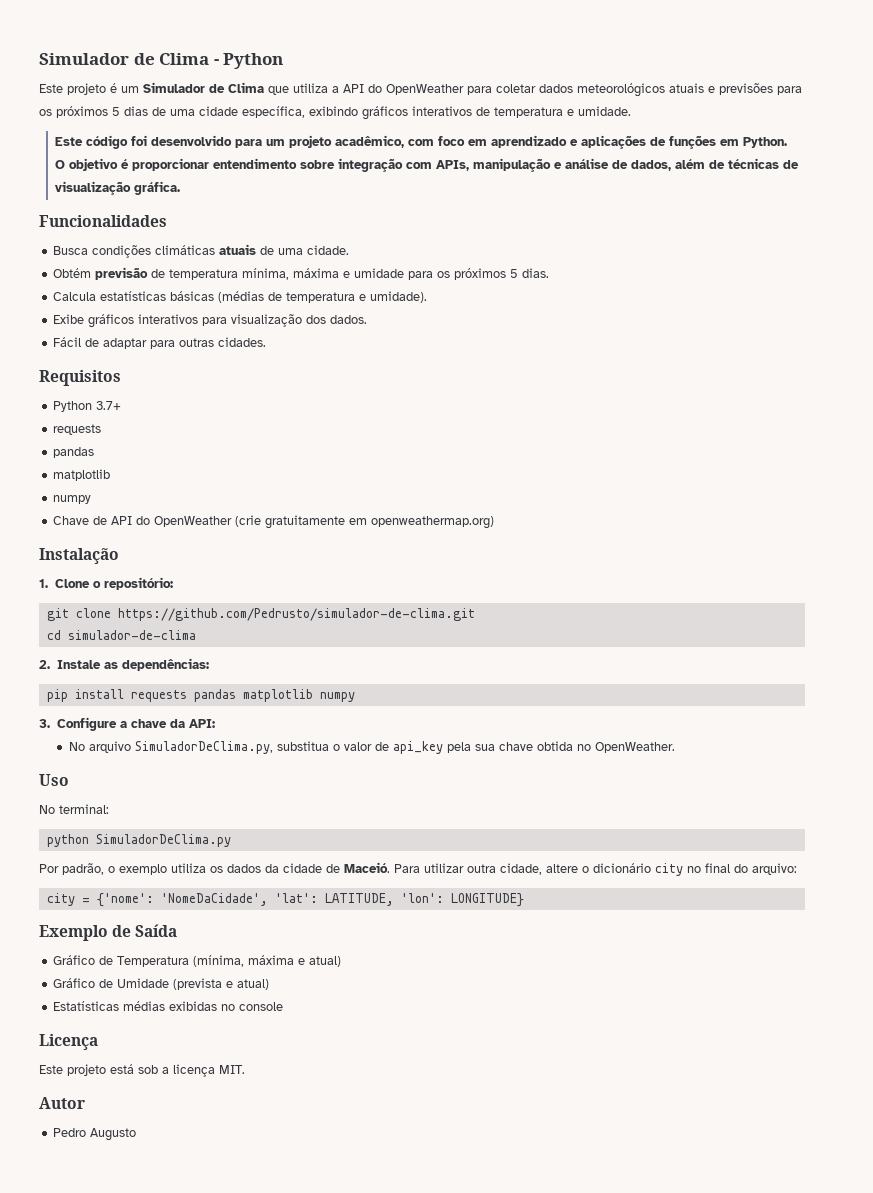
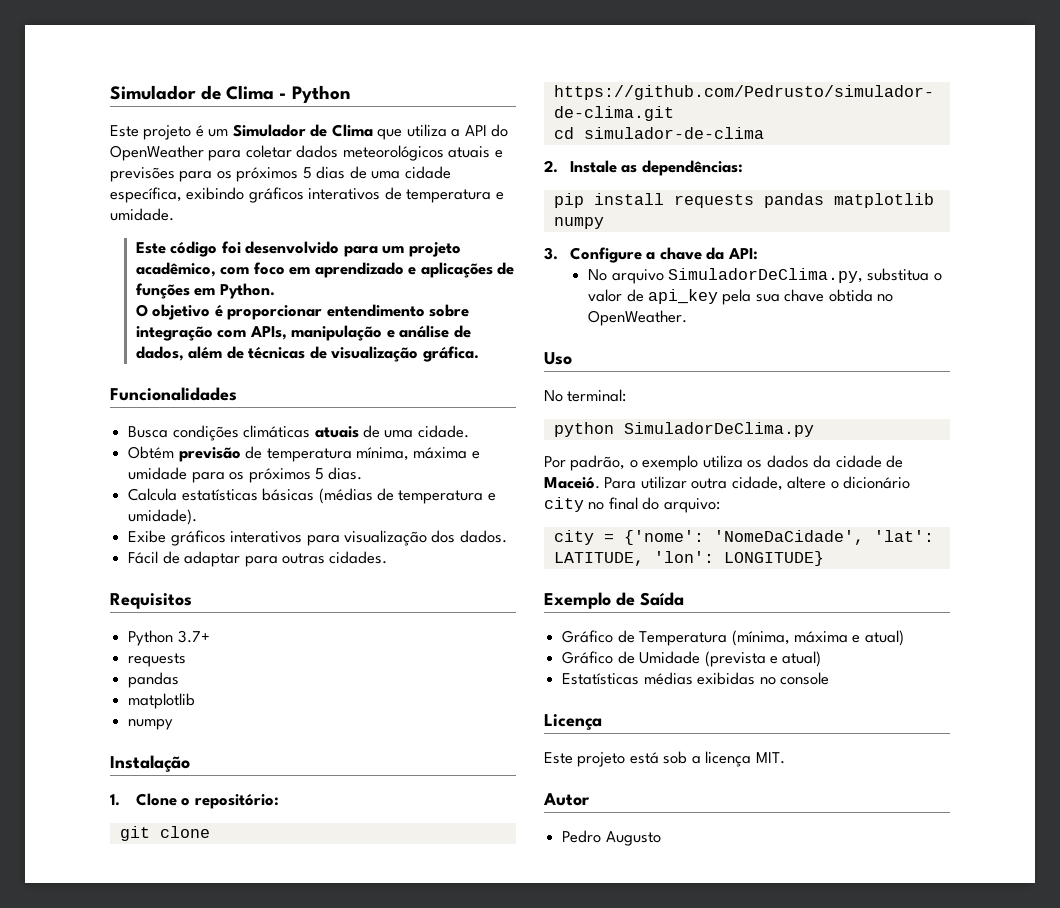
[53,515,495,529] // Chave de API do OpenWeather (crie gratuitamente em openweathermap.org) -> (174, 724) none

